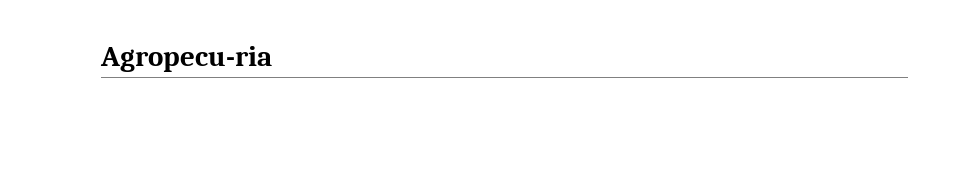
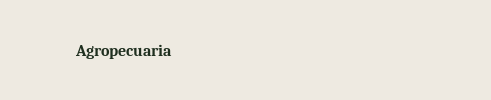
[100,46,272,72] Agropecu-ria -> [75,44,172,59] Agropecuaria

